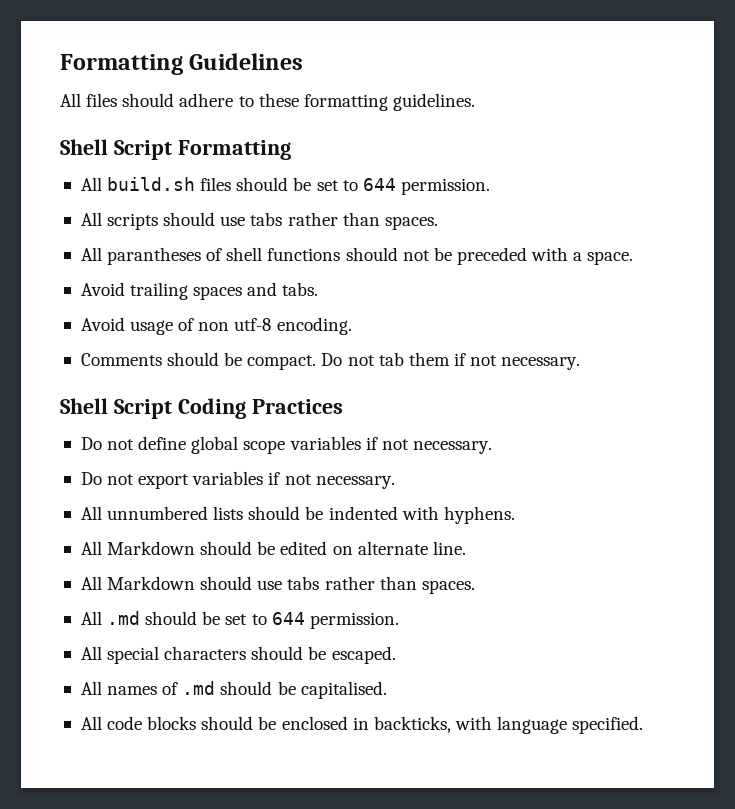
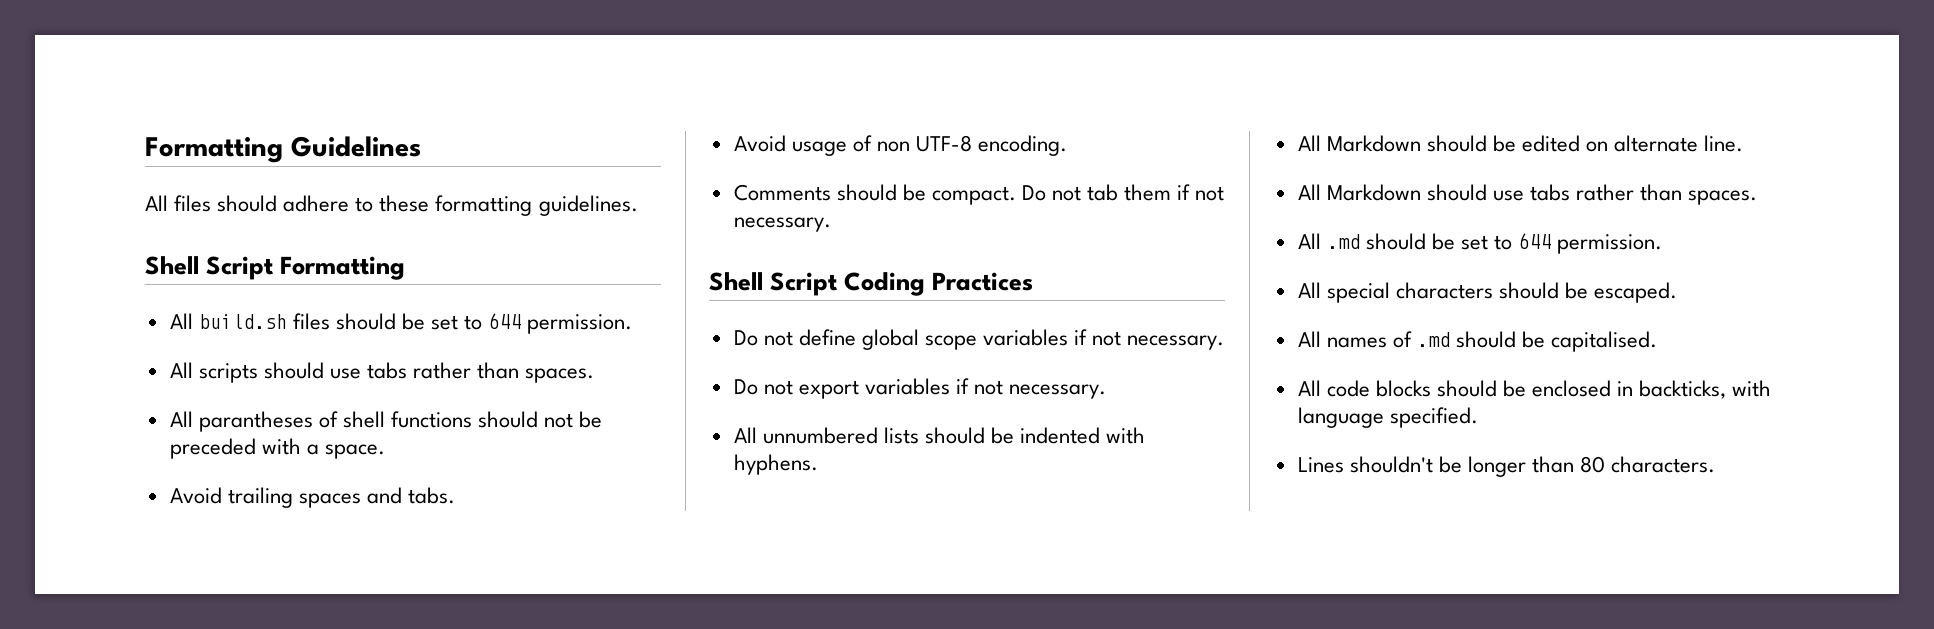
[234,318,272,331] utf-8 -> [916,135,973,152] UTF-8
(644, 725) none -> [1297,456,1716,477] // Lines shouldn't be longer than 80 characters.

